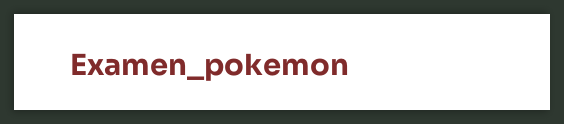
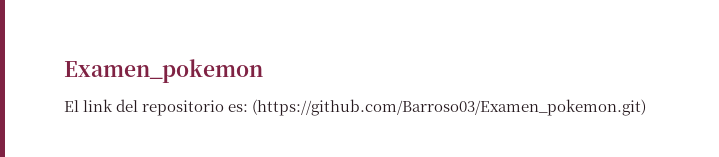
(349, 67) none -> [64,99,647,116] // El link del repositorio es: (https://github.com/Barroso03/Examen_pokemon.git)

